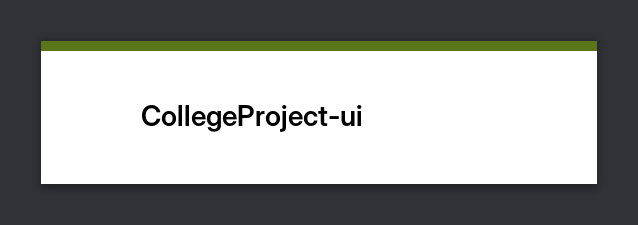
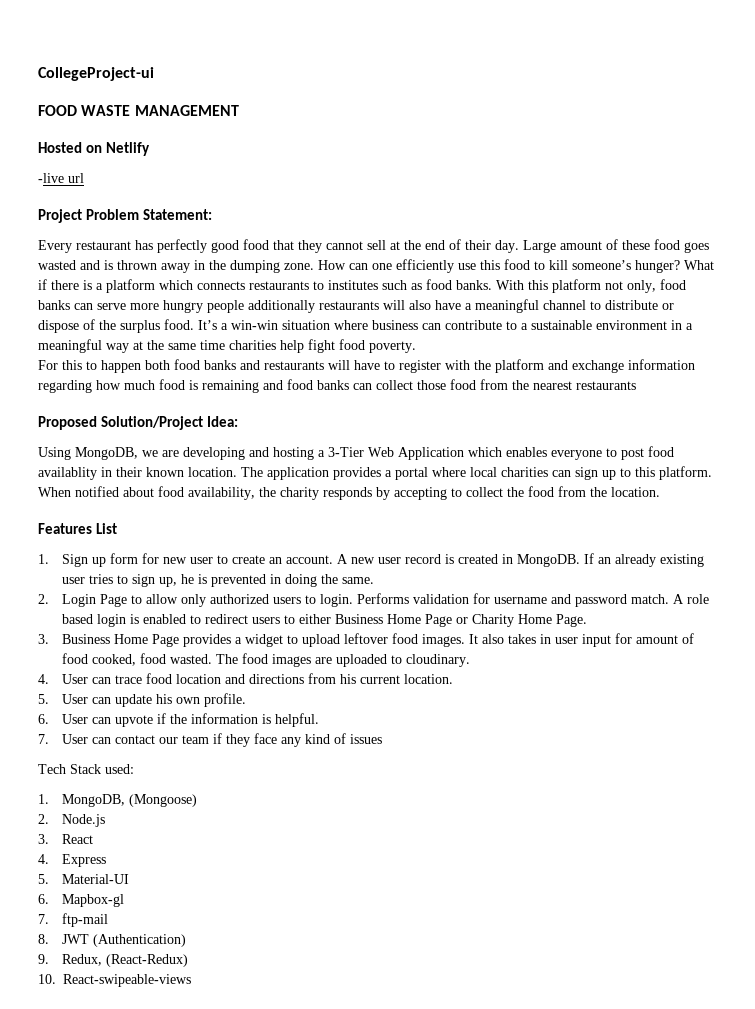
(363, 118) none -> [38,105,239,116] [38,142,150,156] [38,173,84,183] [38,209,212,223] [38,239,709,253] [38,259,714,273] [38,279,686,293] [38,299,674,313] [38,319,693,333] [38,339,416,353] [38,359,695,373] [38,379,636,393] [38,416,238,430] [38,446,674,460] [38,466,712,480] [38,486,660,500] [38,523,117,534] [38,553,704,567] [61,574,374,587] [38,593,709,607] [61,614,587,627] [38,633,694,647] [61,653,470,667] [38,673,453,684] [38,693,246,707] [38,713,319,727] [38,733,382,747] [38,764,134,774] [38,794,197,807] [38,814,105,827] [38,834,93,844] [38,854,106,867] [38,874,129,884] [38,894,124,907] [38,913,108,927] [38,934,186,947] [38,954,188,967] [38,974,191,987] // FOOD WASTE MANAGEMENT // Hosted on Netlify // -live url // Project Problem Statement: // Every restaurant has perfectly good food that they cannot sell at the end of their day. Large amount of these food goes wasted and is thrown away in the dumping zone. How can one efficiently use this food to kill someone’s hunger? What if there is a platform which connects restaurants to institutes such as food banks. With this platform not only, food banks can serve more hungry people additionally restaurants will also have a meaningful channel to distribute or dispose of the surplus food. It’s a win-win situation where business can contribute to a sustainable environment in a meaningful way at the same time charities help fight food poverty. // For this to happen both food banks and restaurants will have to register with the platform and exchange information regarding how much food is remaining and food banks can collect those food from the nearest restaurants // Proposed Solution/Project Idea: // Using MongoDB, we are developing and hosting a 3-Tier Web Application which enables everyone to post food availablity in their known location. The application provides a portal where local charities can sign up to this platform. When notified about food availability, the charity responds by accepting to collect the food from the location. // Features List // 1. Sign up form for new user to create an account. A new user record is created in MongoDB. If an already existing user tries to sign up, he is prevented in doing the same. // 2. Login Page to allow only authorized users to login. Performs validation for username and password match. A role based login is enabled to redirect users to either Business Home Page or Charity Home Page. // 3. Business Home Page provides a widget to upload leftover food images. It also takes in user input for amount of food cooked, food wasted. The food images are uploaded to cloudinary. // 4. User can trace food location and directions from his current location. // 5. User can update his own profile. // 6. User can upvote if the information is helpful. // 7. User can contact our team if they face any kind of issues // Tech Stack used: // 1. MongoDB, (Mongoose) // 2. Node.js // 3. React // 4. Express // 5. Material-UI // 6. Mapbox-gl // 7. ftp-mail // 8. JWT (Authentication) // 9. Redux, (React-Redux) // 10. React-swipeable-views

